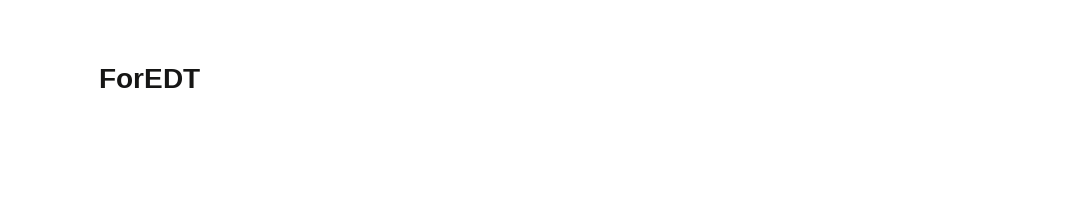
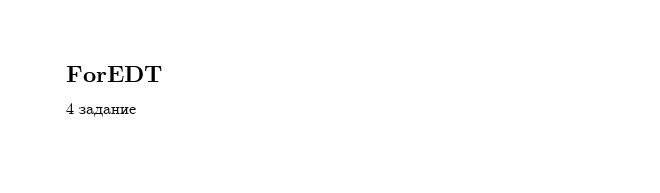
(200, 78) none -> [66,103,136,117] // 4 задание

